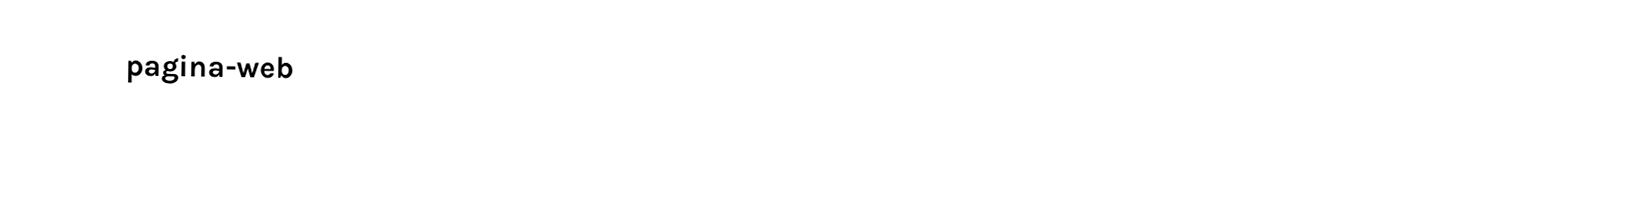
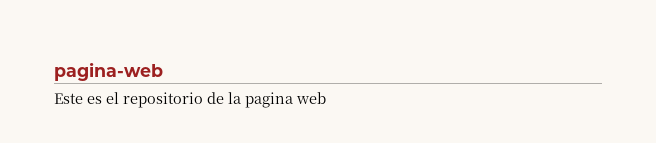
(294, 69) none -> [54,92,326,108] // Este es el repositorio de la pagina web

